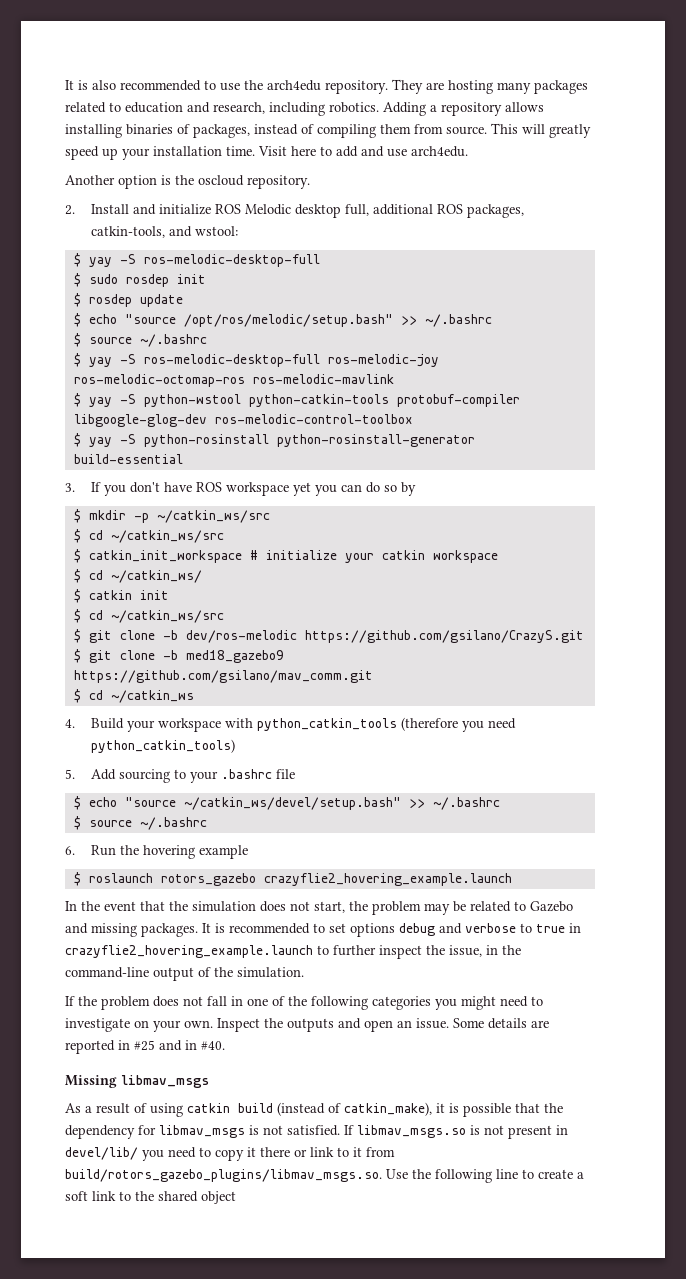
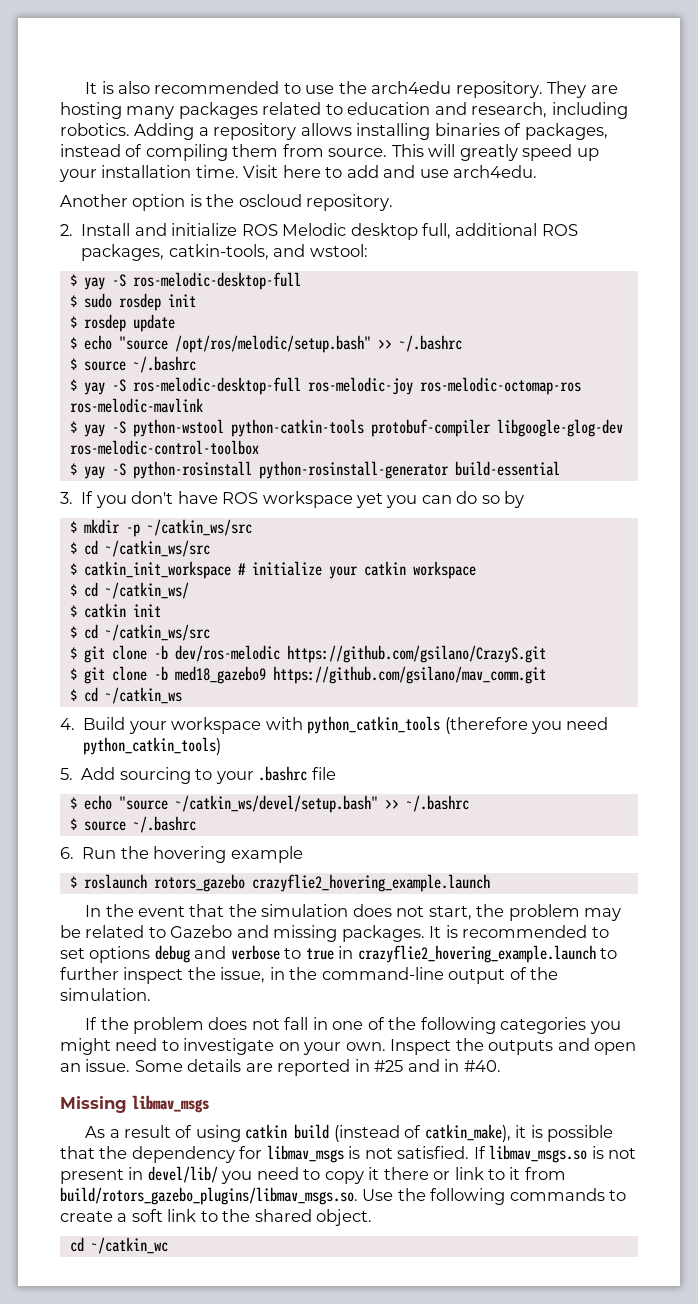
[496,1169,518,1179] line -> [509,1188,605,1201] commands
[201,1191,236,1204] object -> [316,1209,373,1226] [69,1237,168,1254] object. // cd ~/catkin_wc

